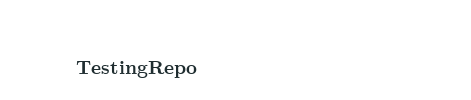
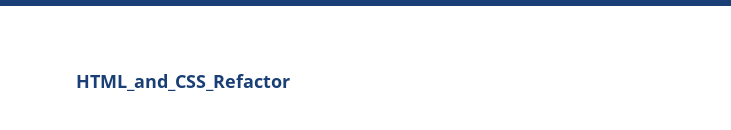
[76,61,197,78] TestingRepo -> [76,74,290,91] HTML_and_CSS_Refactor

